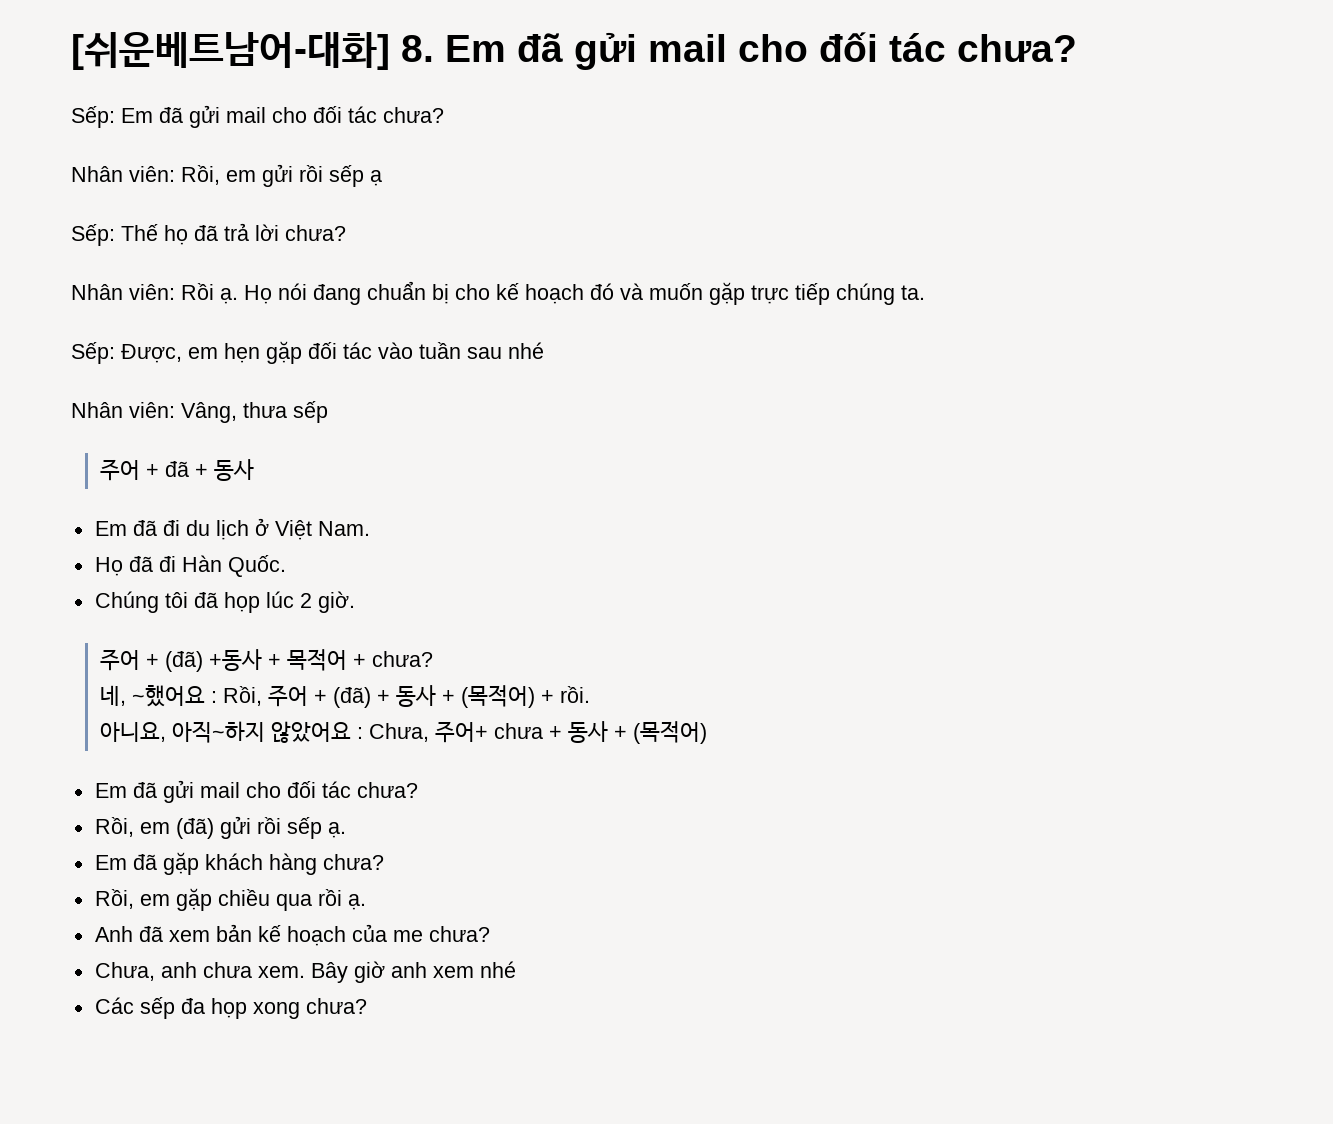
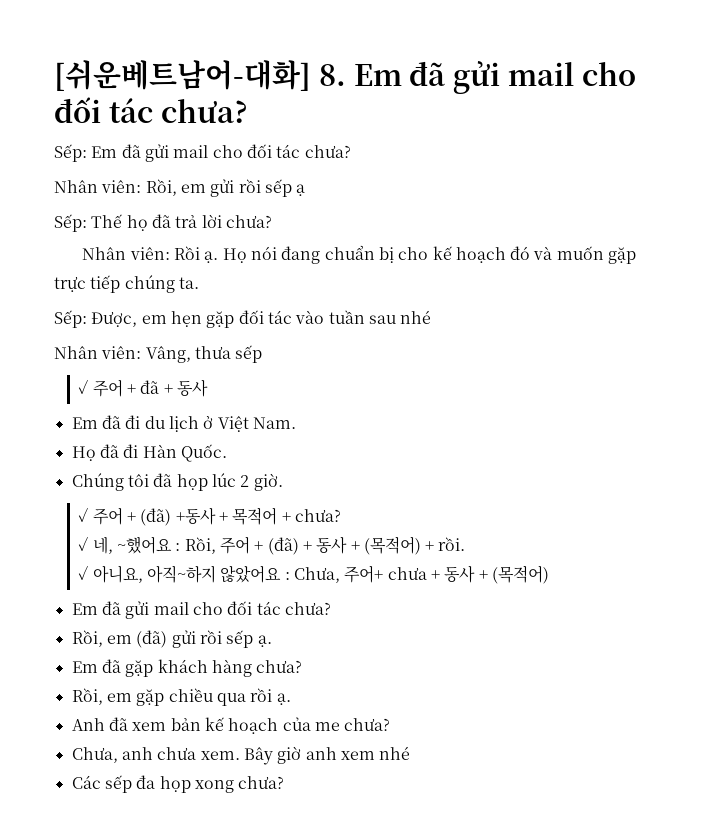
(328, 412) none -> [78,379,89,394] ✓
(355, 602) none -> [78,507,89,522] ✓
(433, 659) none -> [78,536,89,551] ✓
(590, 694) none -> [78,565,89,580] ✓

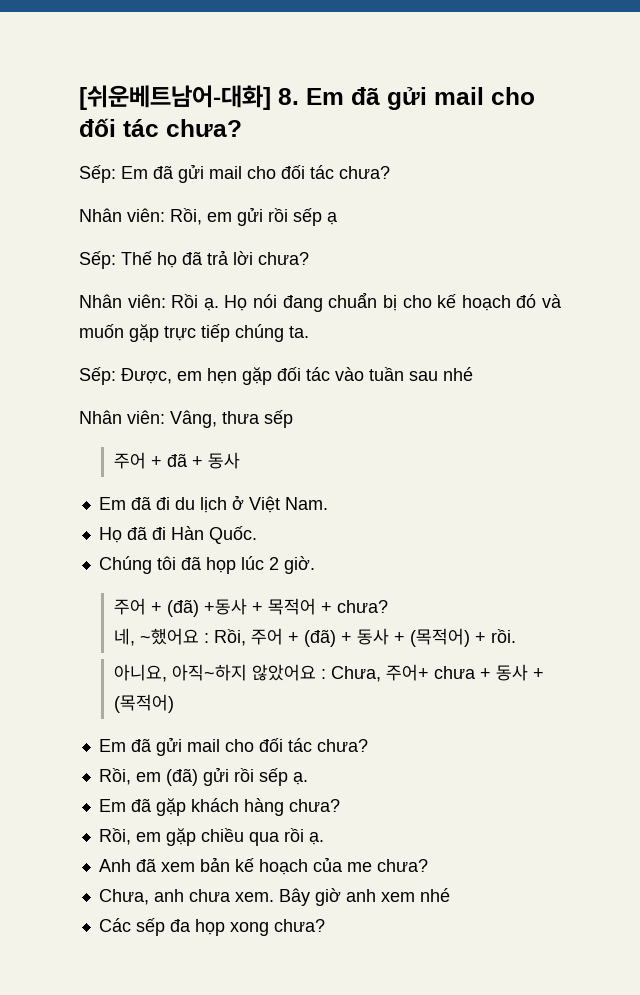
[78,379,89,394] ✓ -> (293, 419) none
[78,507,89,522] ✓ -> (315, 565) none
[78,536,89,551] ✓ -> (388, 606) none
[78,565,89,580] ✓ -> (516, 636) none

